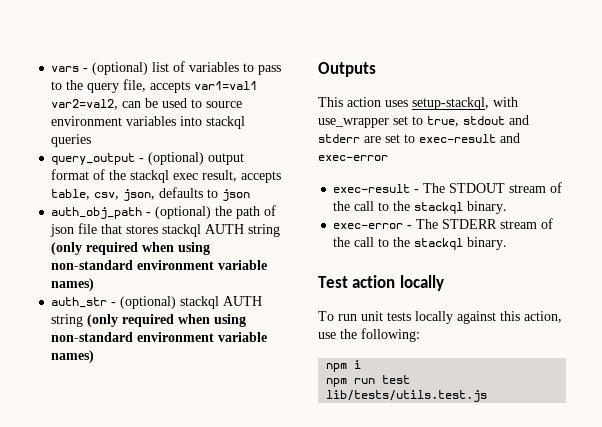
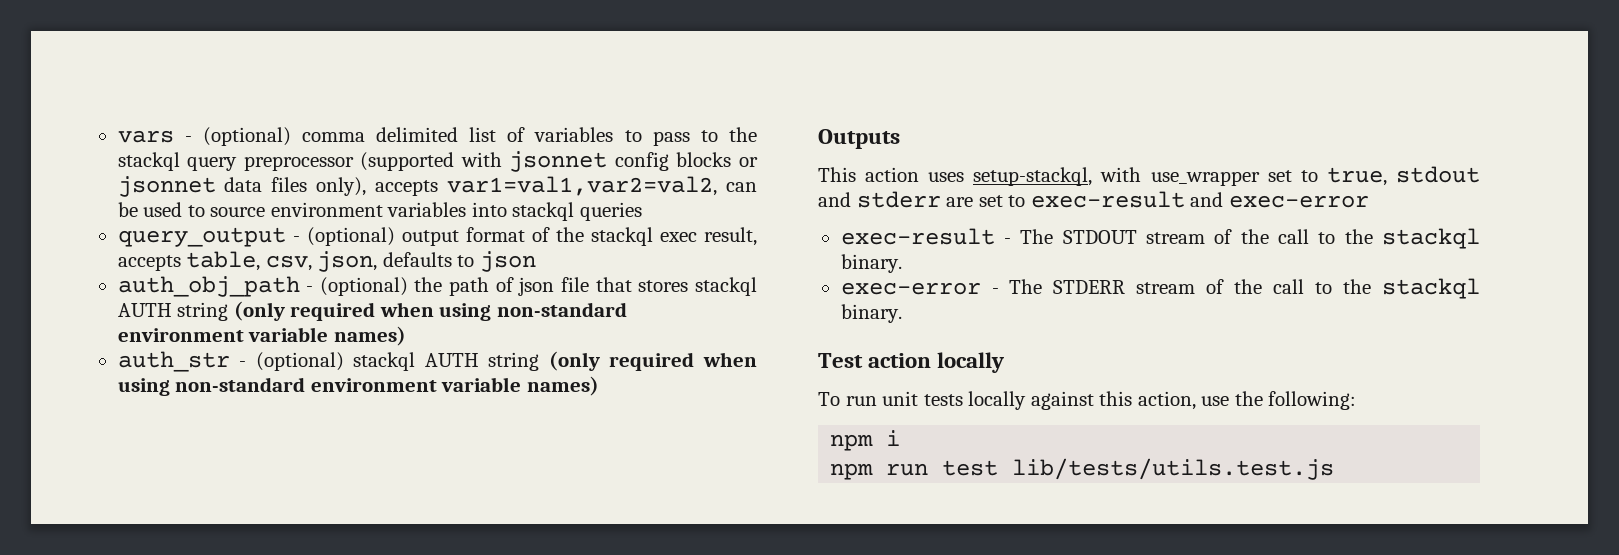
(149, 68) none -> [301,127,459,142] comma delimited
[87,79,258,93] [51,99,119,110] query file, accepts var1=val1 var2=val2, -> [117,151,759,172] [117,176,718,197] stackql query preprocessor (supported with jsonnet config blocks or jsonnet data files only), accepts var1=val1,var2=val2,

